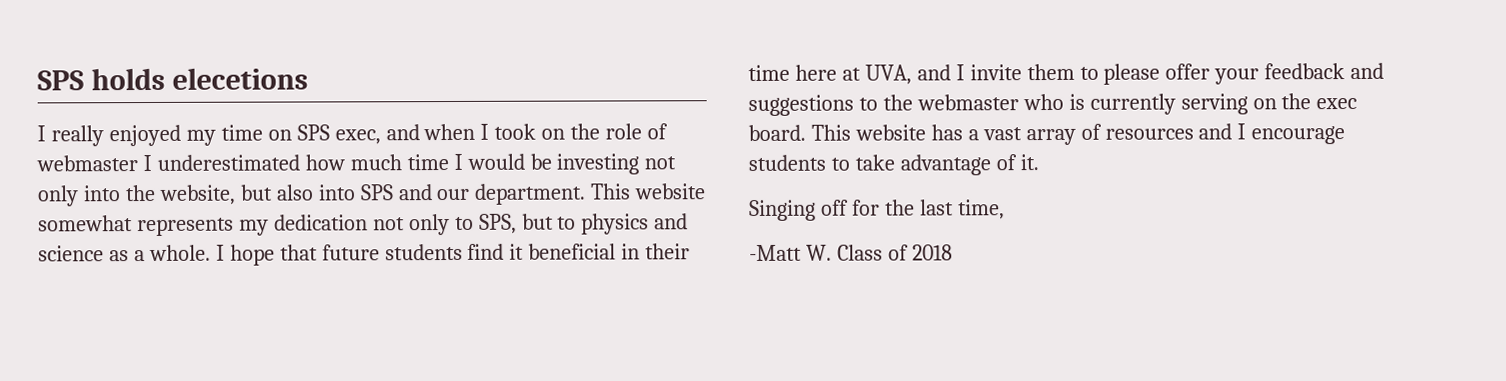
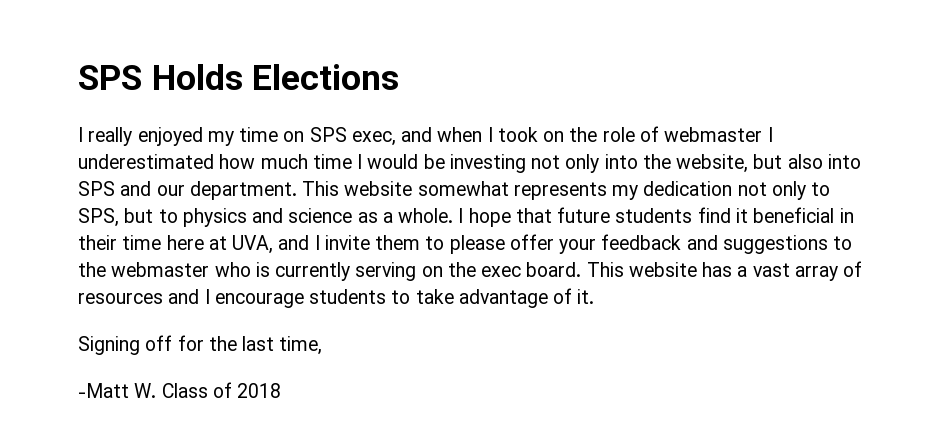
[37,67,309,91] SPS holds elecetions -> [78,64,400,90] SPS Holds Elections
[749,199,816,222] Singing -> [78,336,140,355] Signing

